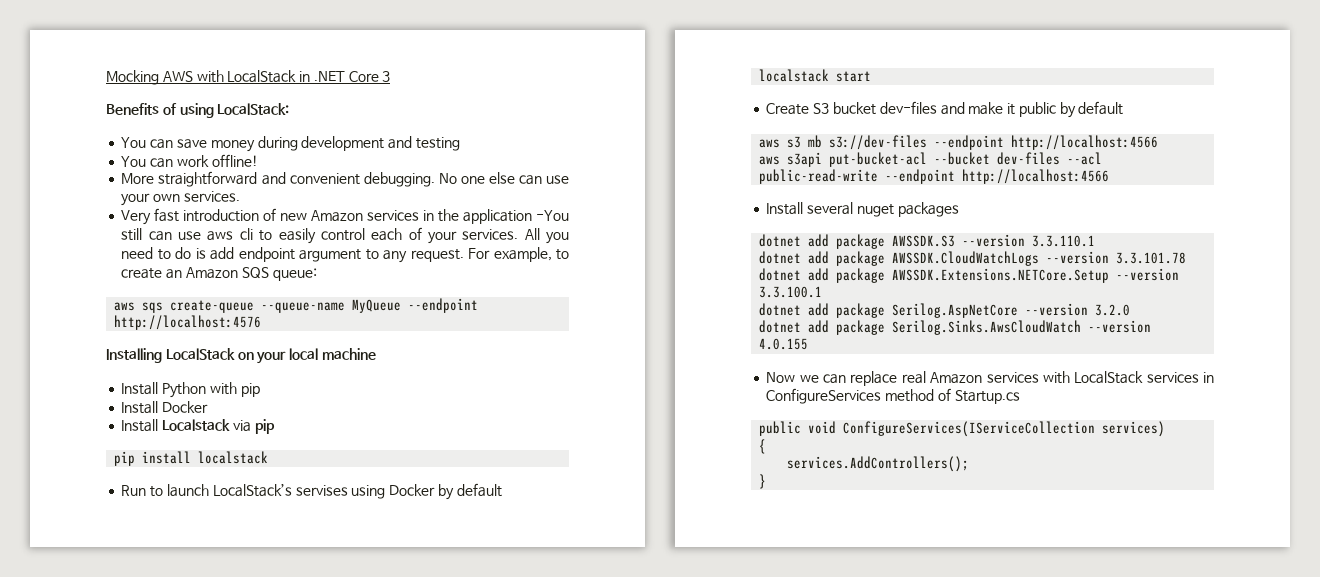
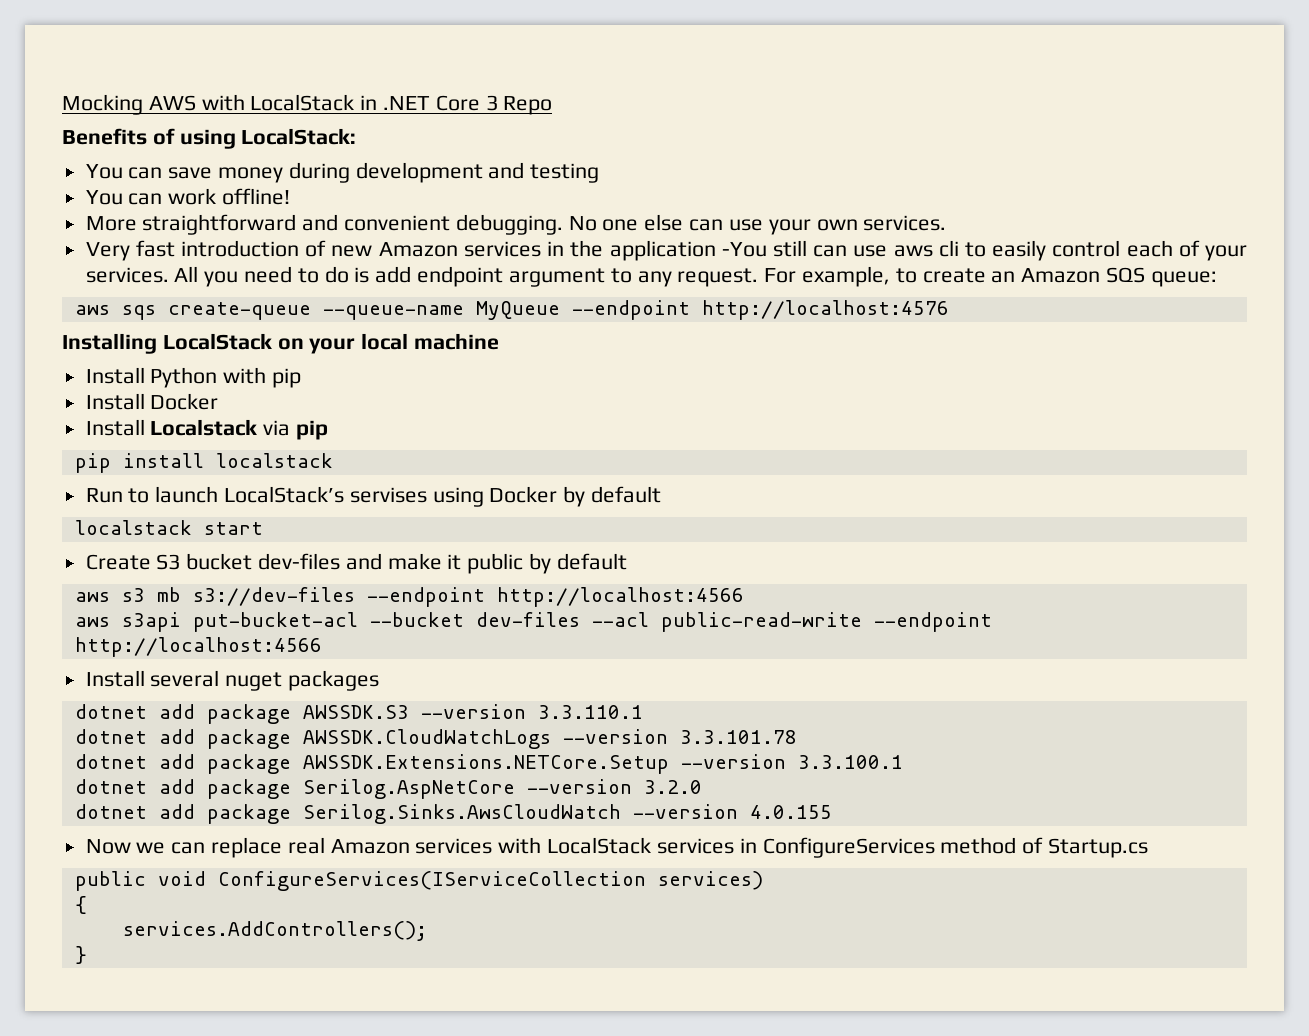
(391, 76) none -> [503,96,553,115] Repo

